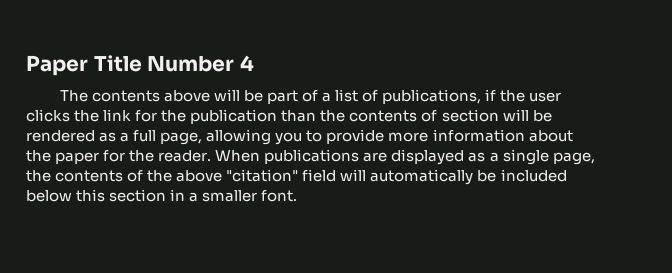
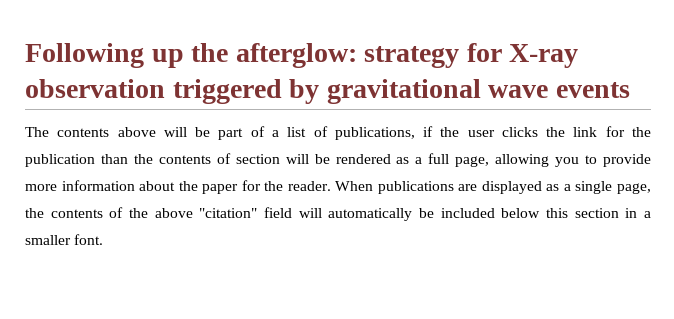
[26,55,254,76] Paper Title Number 4 -> [25,43,579,68] [25,79,630,104] Following up the afterglow: strategy for X-ray observation triggered by gravitational wave events

